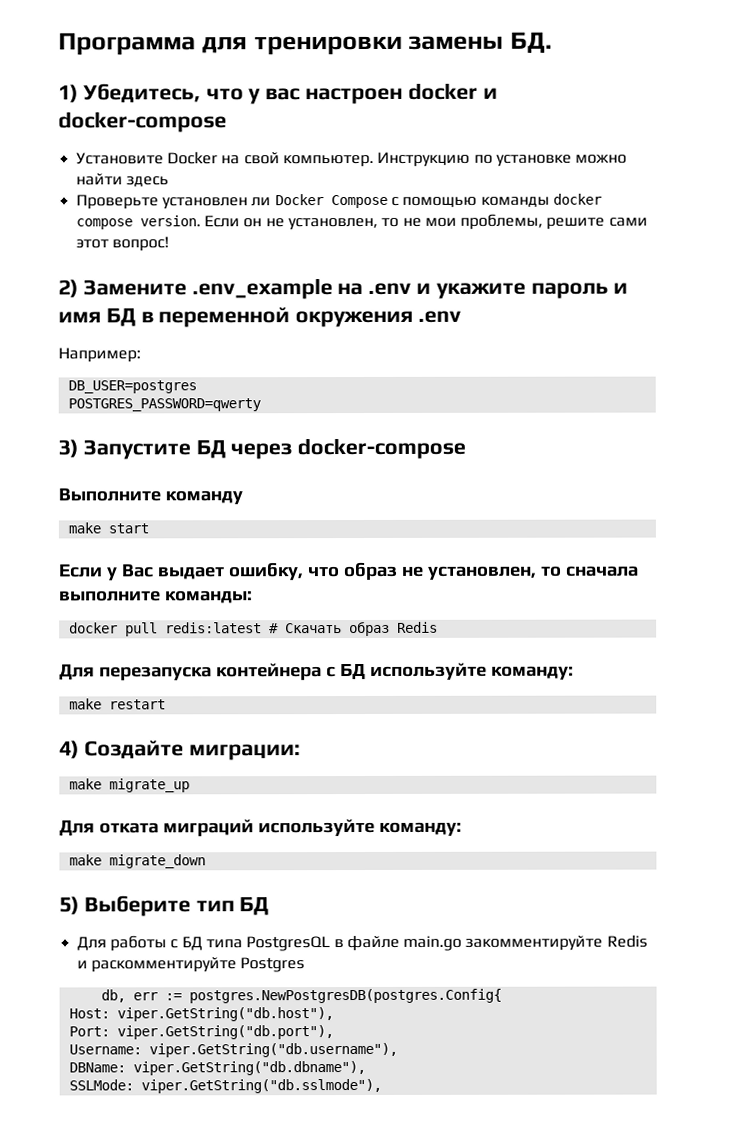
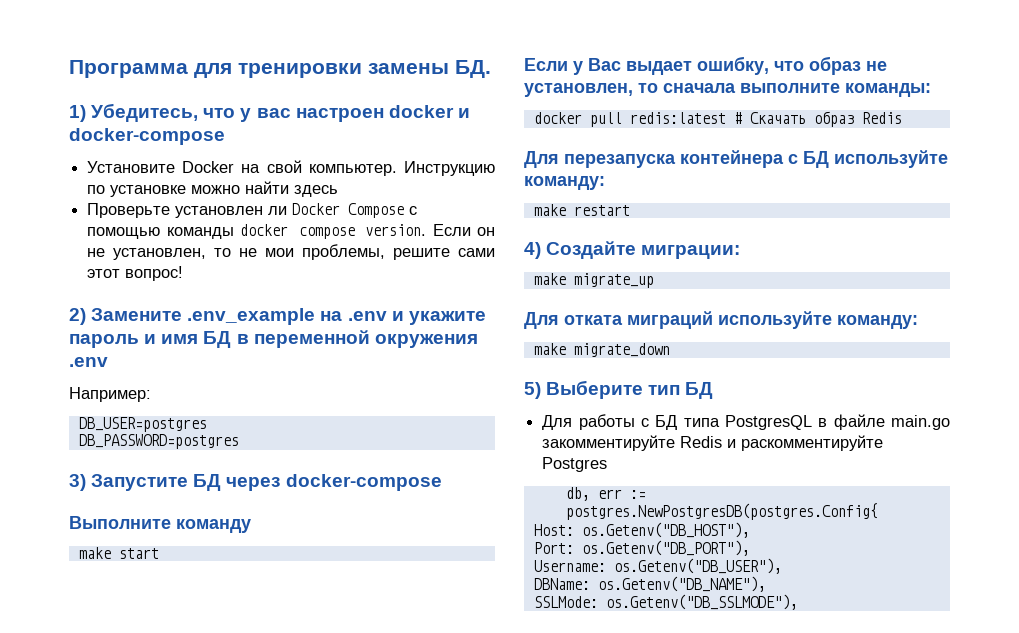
[67,398,261,412] POSTGRES_PASSWORD=qwerty -> [78,434,239,449] DB_PASSWORD=postgres
[116,1007,334,1022] viper.GetString("db.host"), -> [581,522,750,538] os.Getenv("DB_HOST"),
[116,1025,334,1040] viper.GetString("db.port"), -> [581,540,750,556] os.Getenv("DB_PORT"),
[148,1042,398,1058] viper.GetString("db.username"), -> [613,558,782,574] os.Getenv("DB_USER"),
[132,1060,366,1076] viper.GetString("db.dbname"), -> [597,576,766,592] os.Getenv("DB_NAME"),
[140,1078,382,1094] viper.GetString("db.sslmode"), -> [605,594,798,610] os.Getenv("DB_SSLMODE"),

